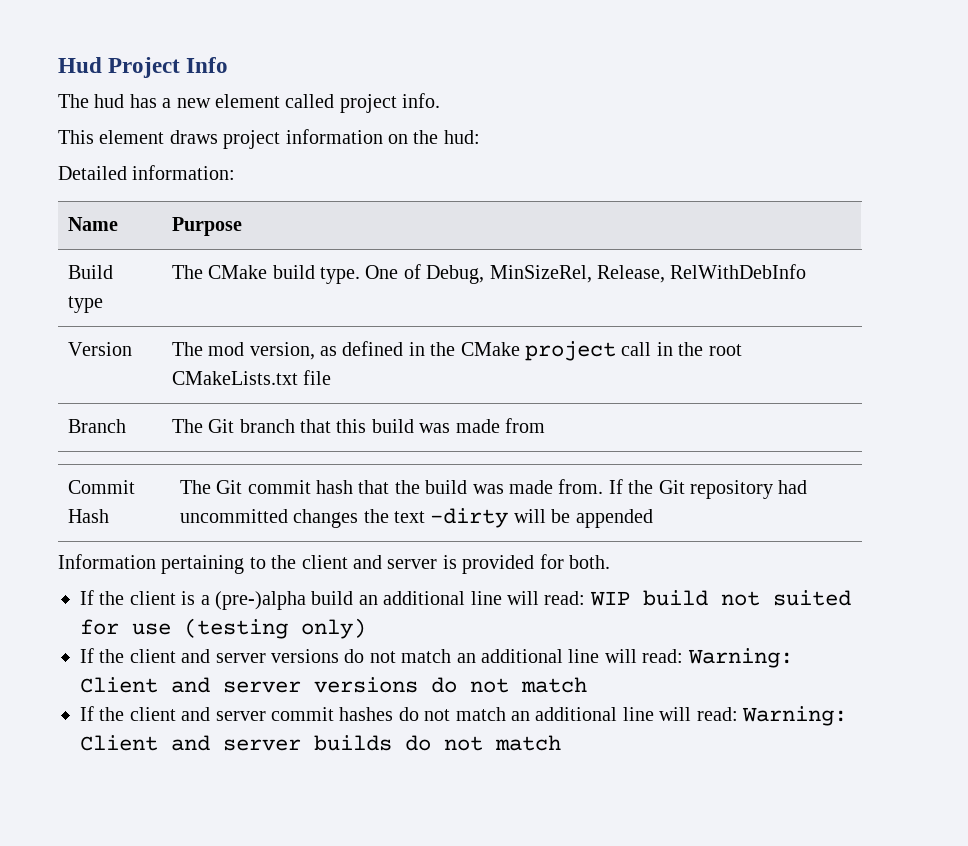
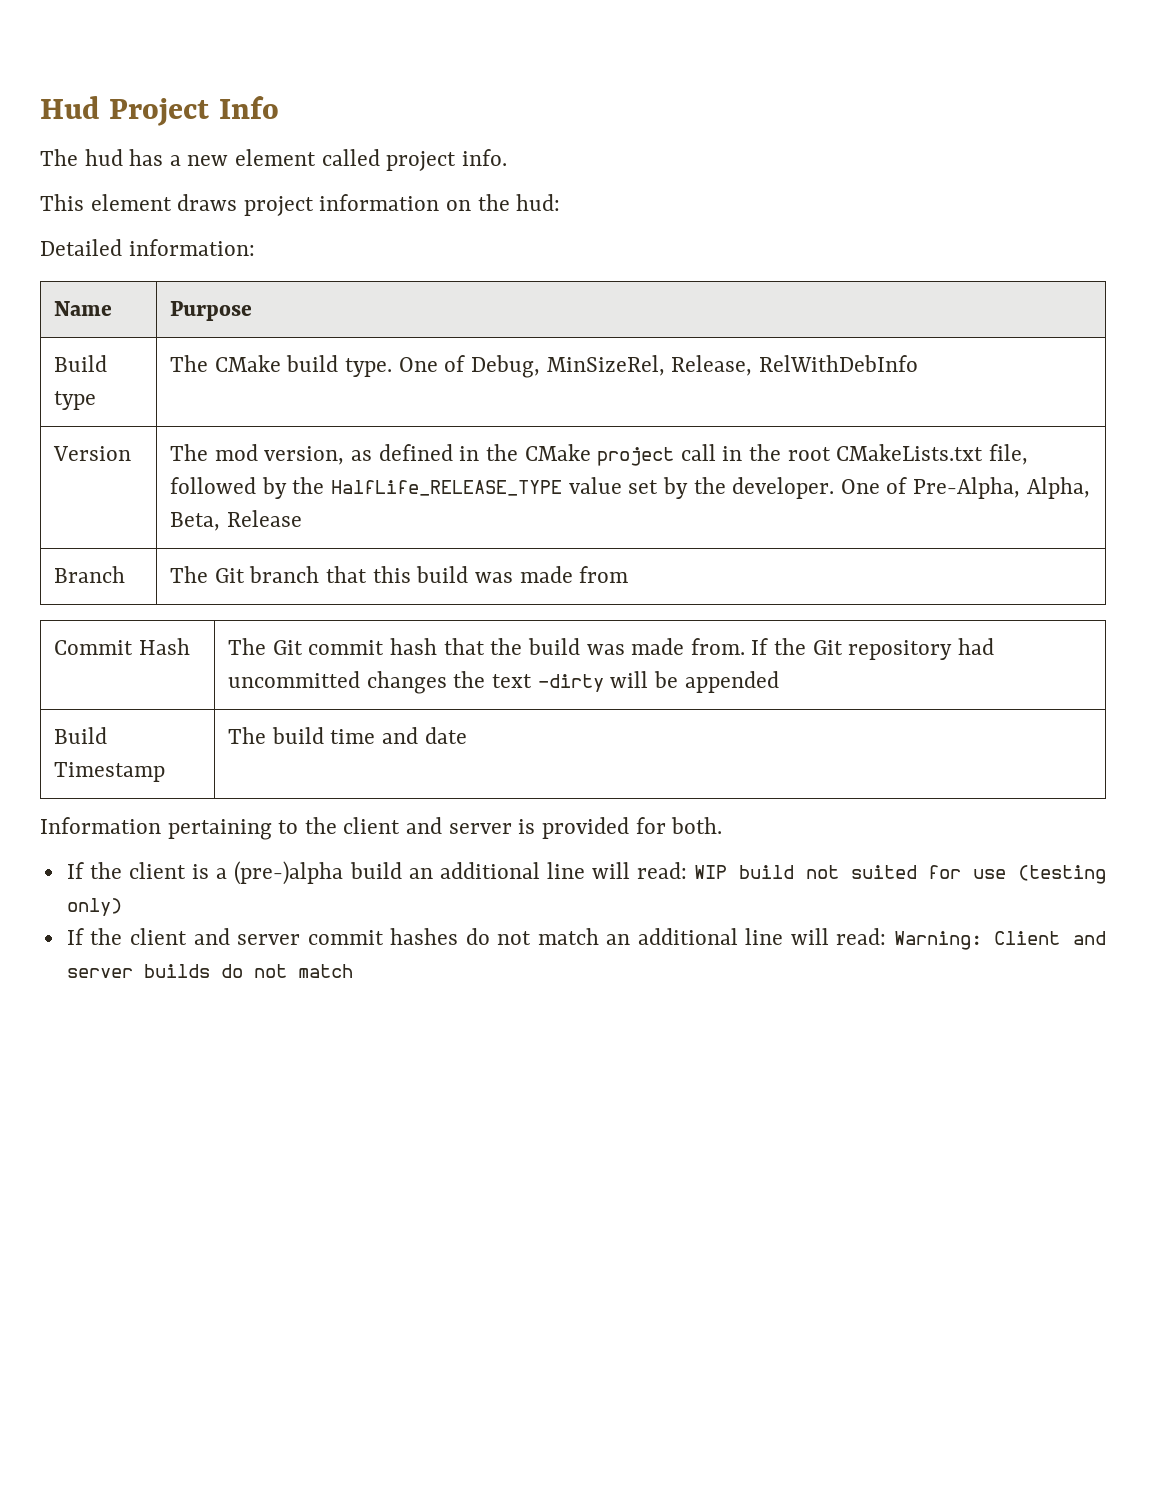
[303,370,332,385] file -> [988,444,1028,465] [170,477,1090,499] [170,510,302,531] file, followed by the HalfLife_RELEASE_TYPE value set by the developer. One of Pre-Alpha, Alpha, Beta, Release
(653, 518) none -> [54,727,108,744] [54,762,166,782] [228,727,467,744] // Build Timestamp | The build time and date
[80,648,793,668] [80,677,587,693] // If the client and server versions do not match an additional line will read: Warning: Client and server versions do not match -> (122, 907) none

